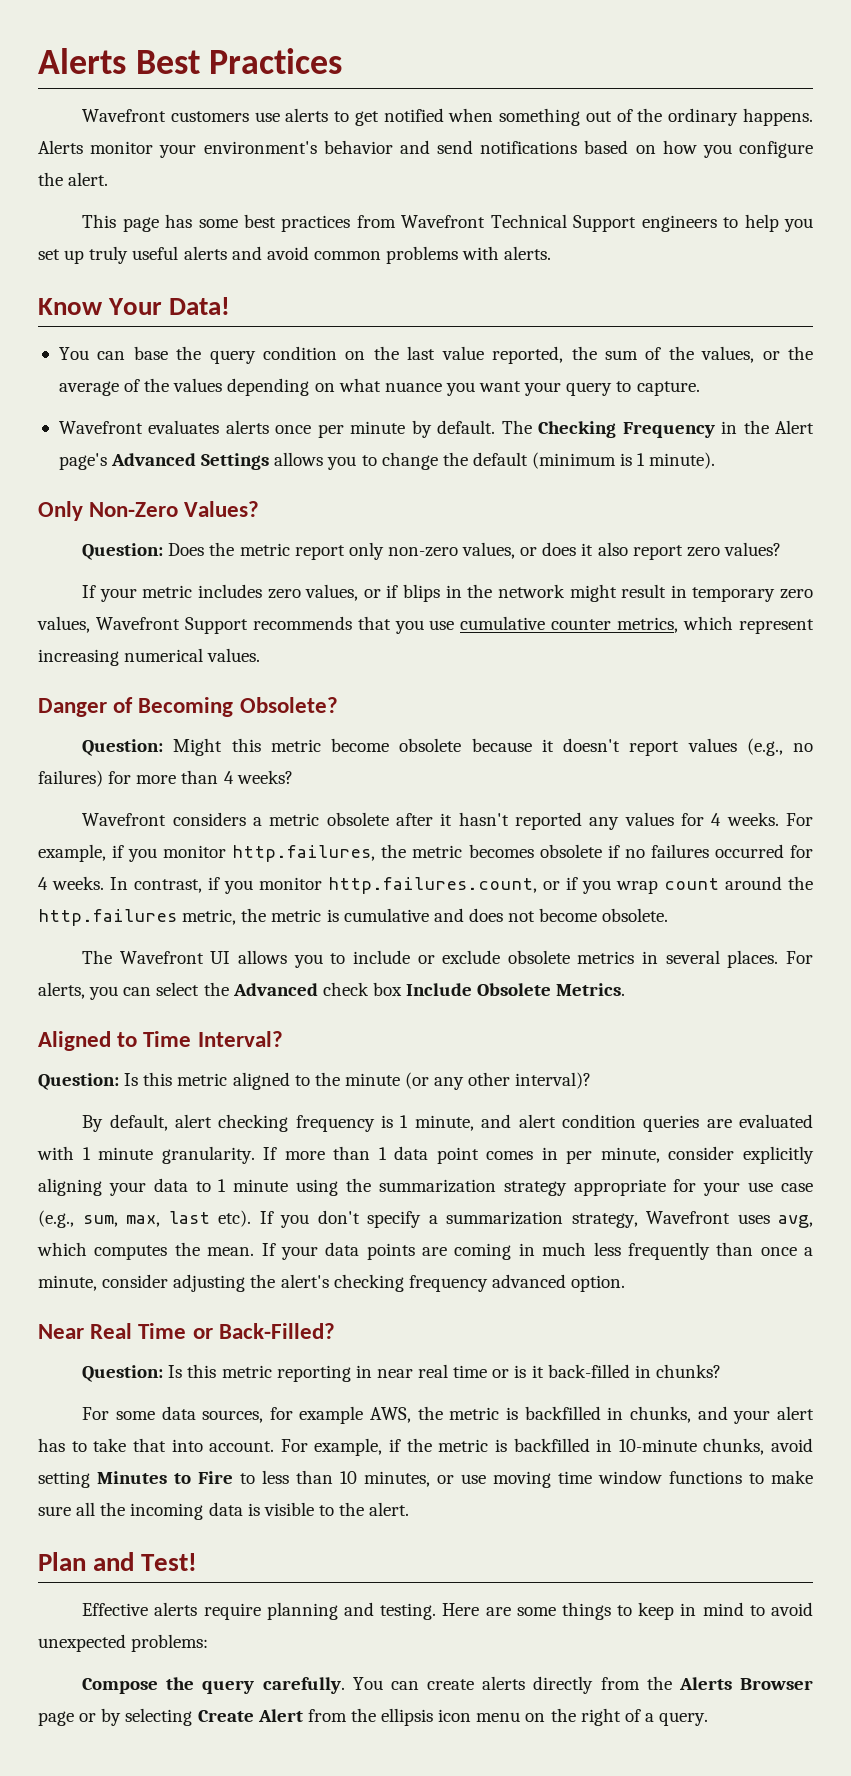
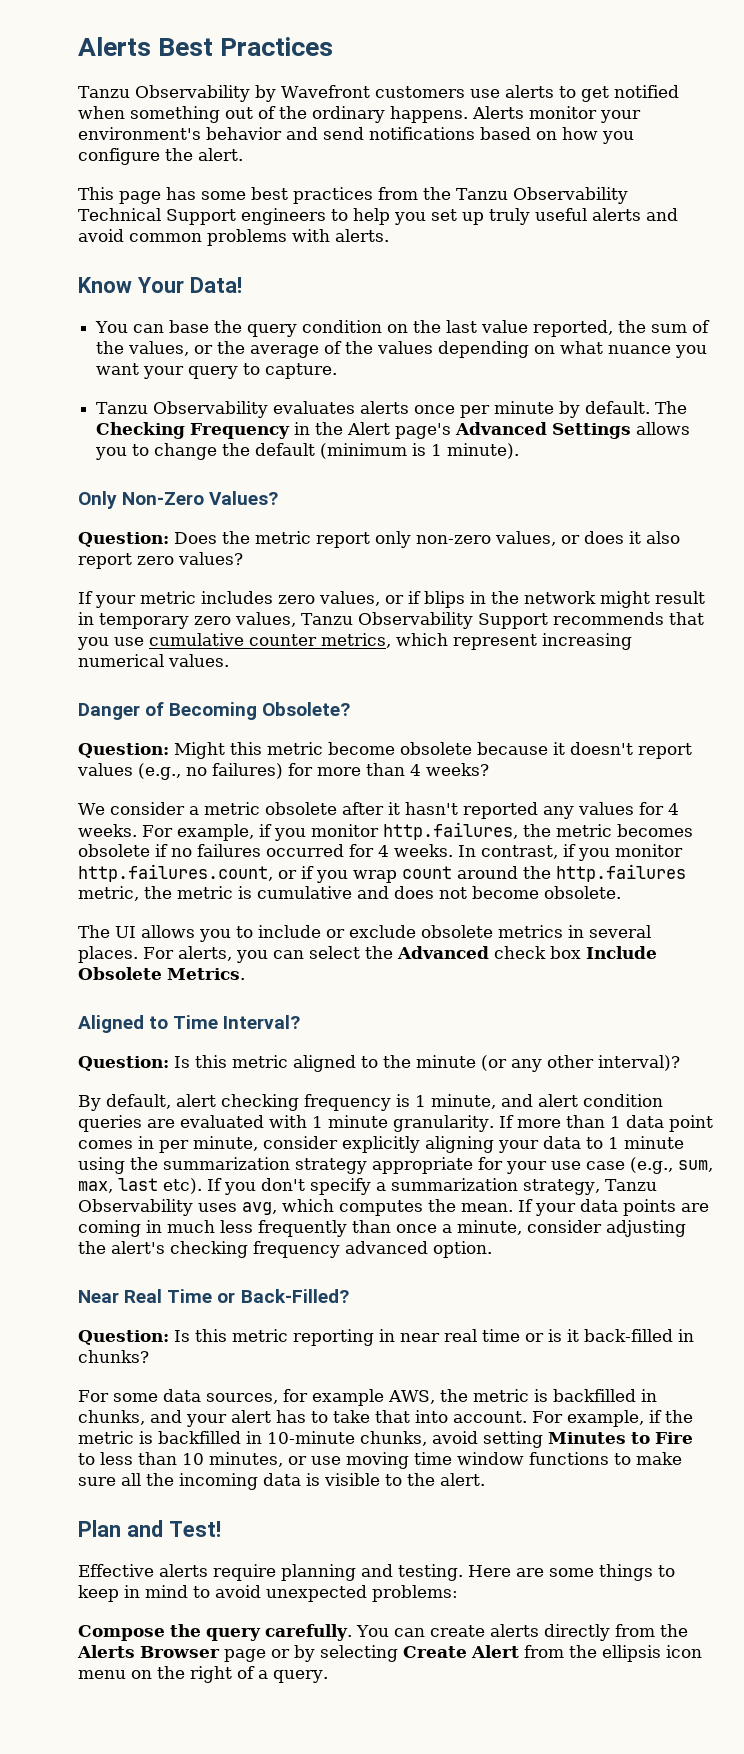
(343, 61) none -> [78,85,276,102] Tanzu Observability by
[401,215,486,228] Wavefront -> [423,187,628,204] the Tanzu Observability
[58,421,143,434] Wavefront -> [96,401,269,418] Tanzu Observability
[95,617,180,630] Wavefront -> [301,612,473,629] Tanzu Observability
[82,812,246,826] Wavefront considers -> [78,802,185,815] We consider
[119,951,204,964] Wavefront -> (110, 931) none
[646,1211,730,1224] Wavefront -> [604,1179,657,1191] [78,1199,193,1216] Tanzu Observability

